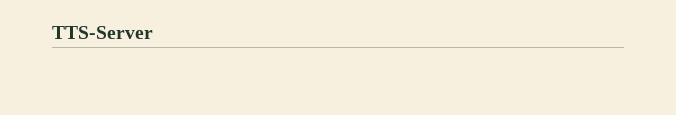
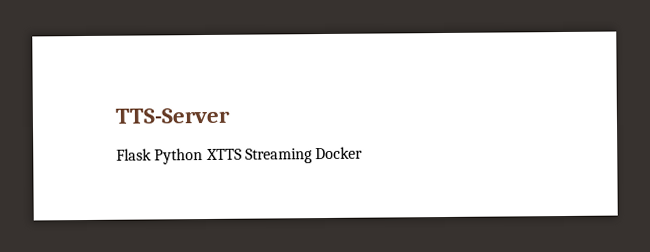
(153, 32) none -> [116,146,364,165] // Flask Python XTTS Streaming Docker

